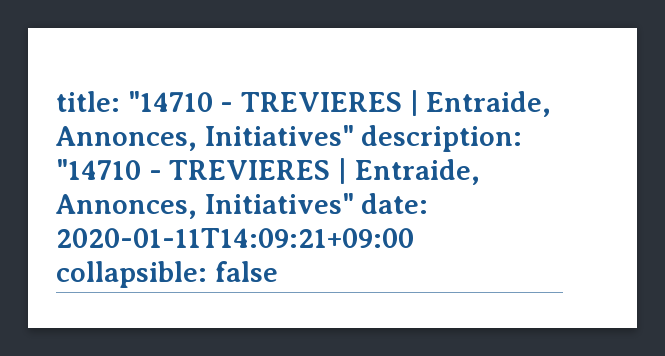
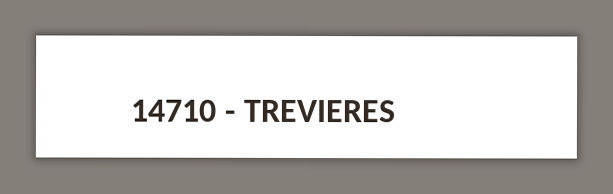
[56,90,552,117] [55,125,523,152] [56,158,480,185] [55,193,429,219] [56,228,414,248] [56,261,278,288] title: "14710 - TREVIERES | Entraide, Annonces, Initiatives" description: "14710 - TREVIERES | Entraide, Annonces, Initiatives" date: 2020-01-11T14:09:21+09:00 collapsible: false -> [130,99,396,123] 14710 - TREVIERES

